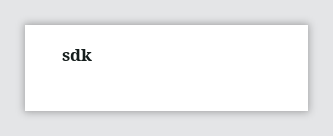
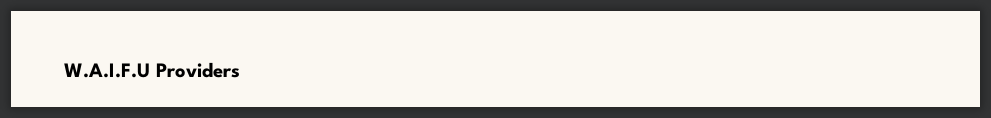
[62,49,92,61] sdk -> [64,62,240,78] W.A.I.F.U Providers

